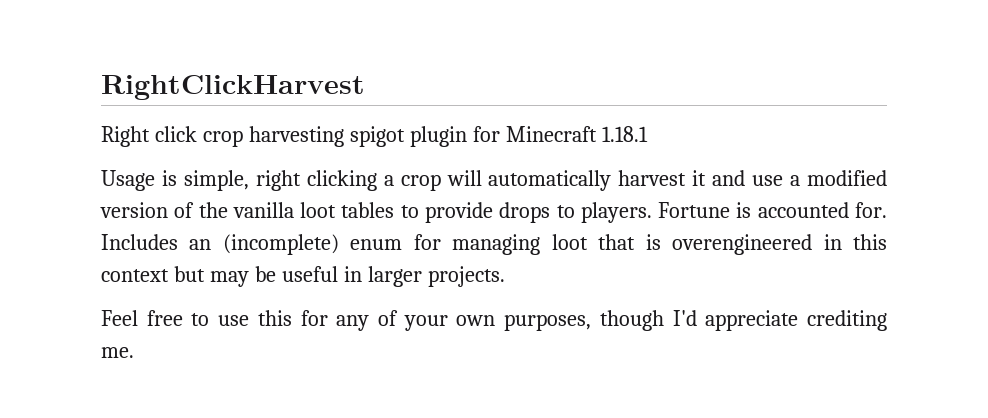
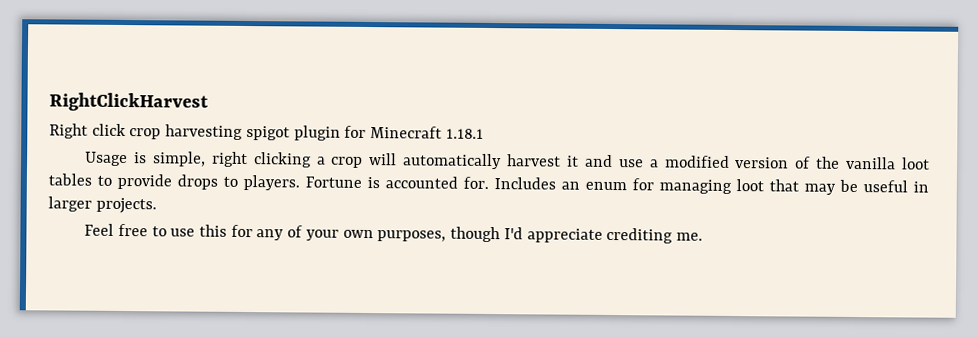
[222,234,339,255] (incomplete) -> (580, 185) none
[645,234,888,255] [101,266,205,282] is overengineered in this context but -> (799, 185) none

